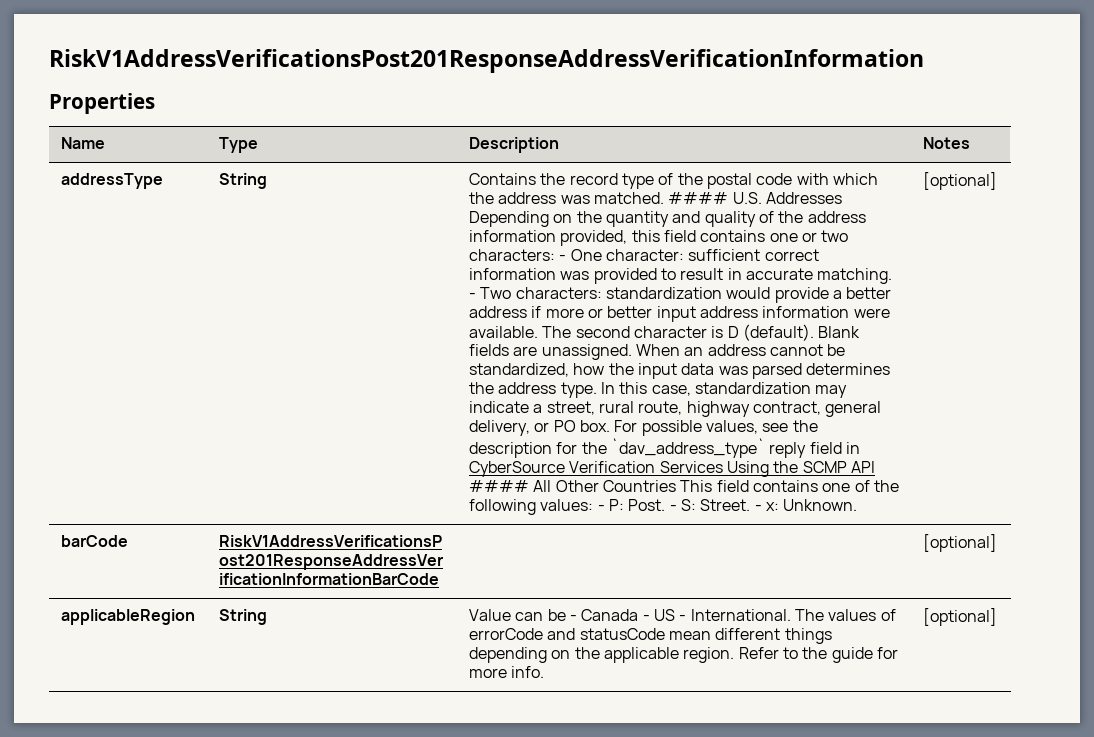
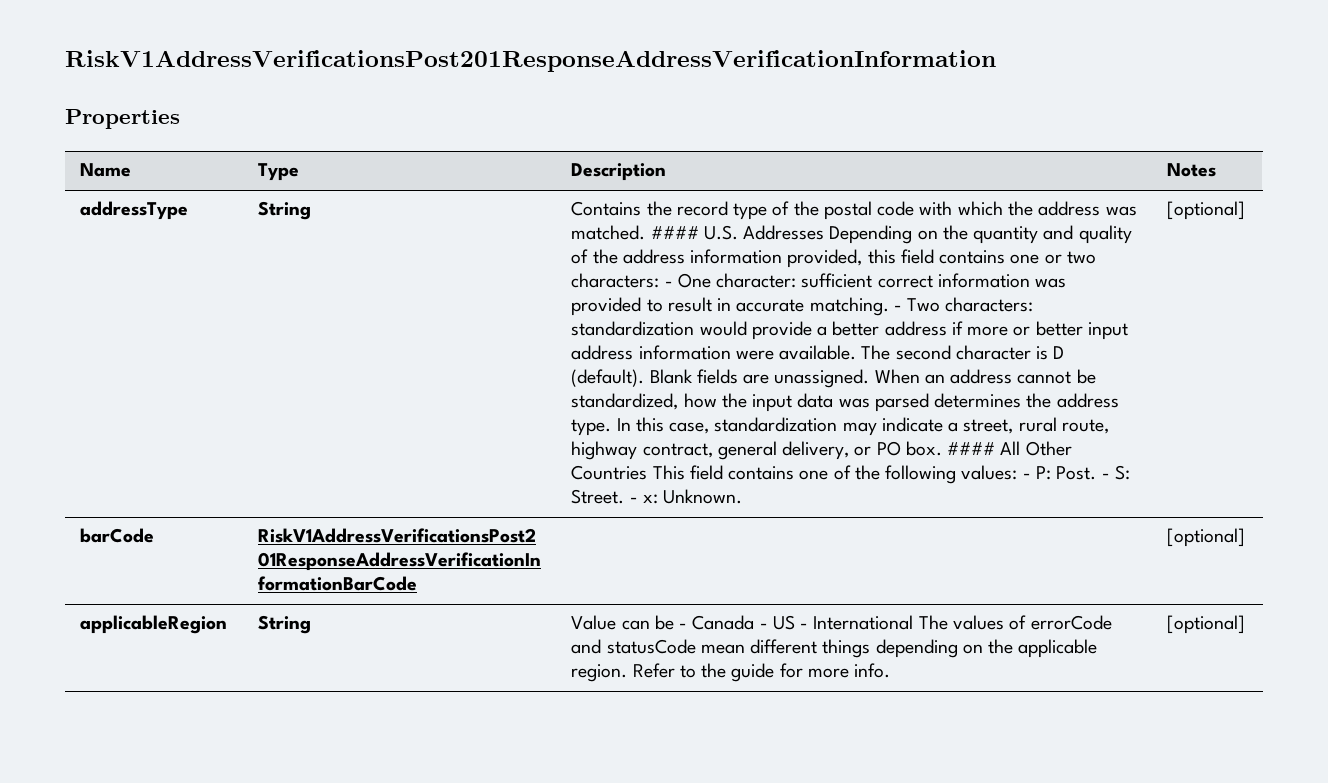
[614,420,818,436] [468,438,860,458] [468,461,875,477] For possible values, see the description for the `dav_address_type` reply field in CyberSource Verification Services Using the SCMP API -> (942, 448) none
[690,609,791,621] International. -> [813,615,914,630] International

